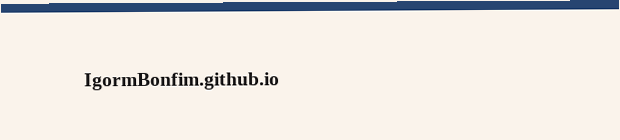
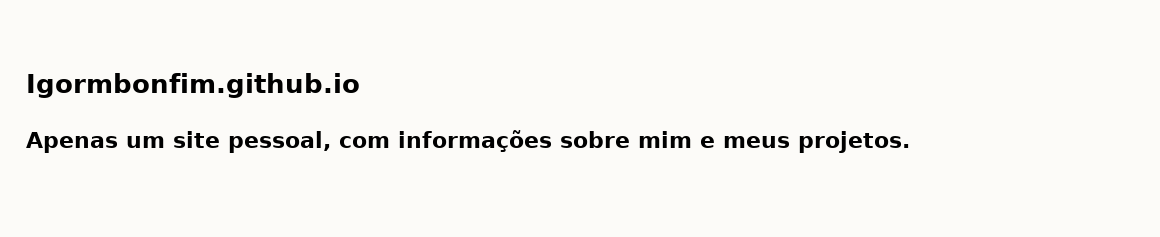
[84,72,280,91] IgormBonfim.github.io -> [26,73,360,98] [26,130,910,153] Igormbonfim.github.io // Apenas um site pessoal, com informações sobre mim e meus projetos.

